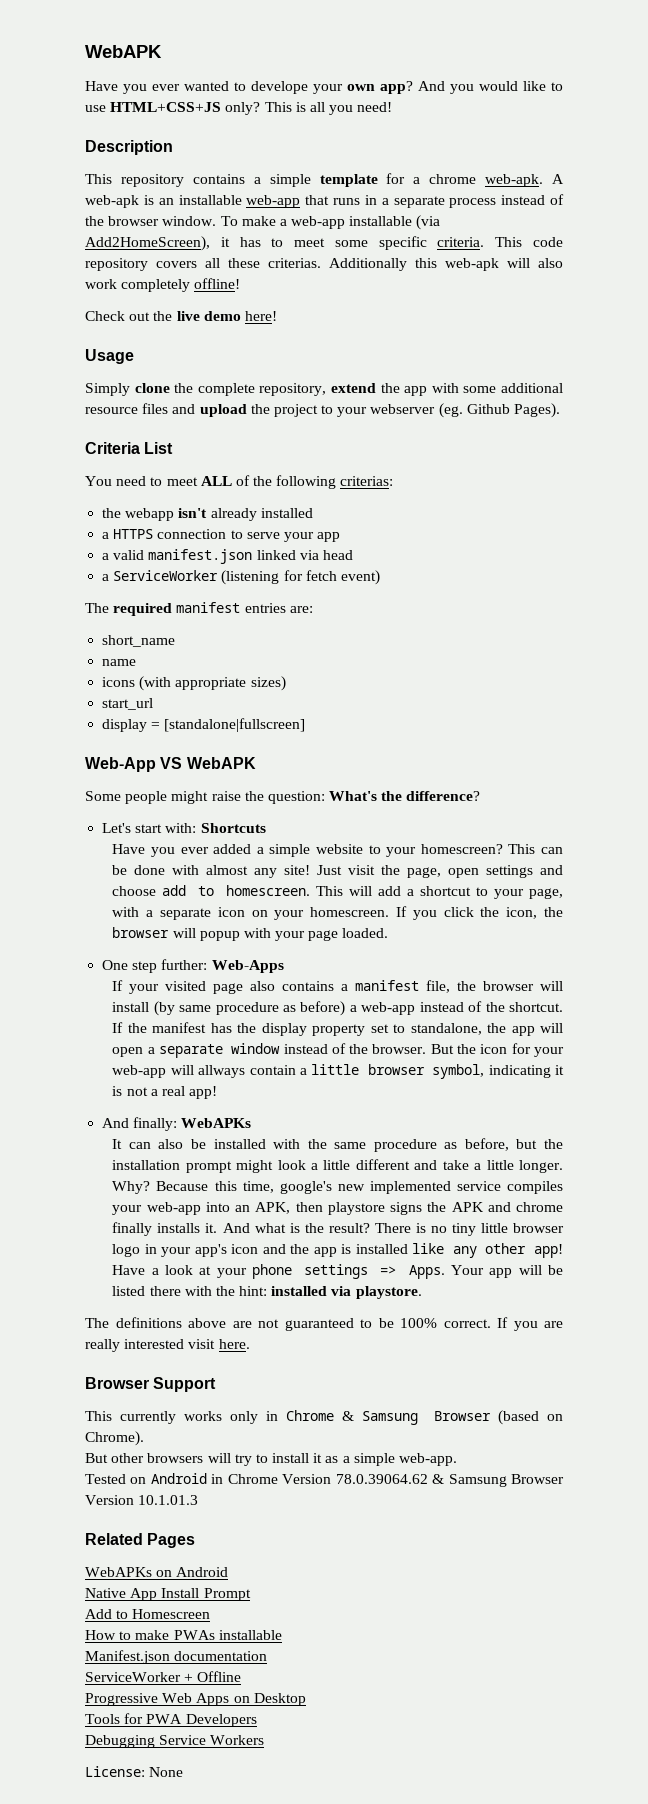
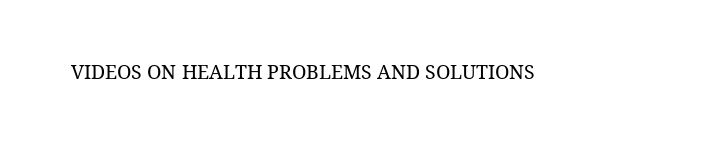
[85,45,162,58] [85,81,563,94] [85,102,393,115] [85,140,173,155] [85,173,564,187] [85,194,564,208] [85,215,441,230] [85,236,563,251] [85,258,563,271] [85,278,241,292] [85,311,277,321] [85,349,134,364] [85,383,564,396] [85,403,561,418] [85,442,174,454] [85,475,394,489] [102,508,313,521] [102,529,341,542] [102,549,353,564] [102,570,380,585] [85,602,313,616] [102,635,176,647] [102,659,137,666] [102,676,286,691] [102,698,154,710] [102,718,306,732] [85,757,256,772] [85,791,481,804] [102,823,266,833] [112,844,563,857] [112,865,563,878] [112,885,563,899] [112,906,563,920] [112,927,389,941] [102,959,284,973] [112,980,563,994] [112,1001,563,1016] [112,1022,563,1036] [112,1043,564,1058] [112,1064,564,1079] [112,1086,218,1099] [102,1117,252,1131] [112,1138,563,1152] [112,1159,563,1173] [112,1181,563,1194] [112,1202,563,1215] [112,1222,564,1236] [112,1243,563,1258] [112,1264,563,1279] [112,1286,422,1299] [85,1317,563,1331] [85,1339,250,1352] [85,1377,217,1392] [85,1410,563,1425] [85,1431,144,1446] [85,1453,458,1466] [85,1473,564,1487] [85,1495,199,1505] [85,1533,196,1548] [85,1567,229,1577] [85,1588,251,1601] [85,1609,211,1619] [85,1630,282,1640] [85,1650,268,1664] [85,1671,242,1682] [85,1693,306,1706] [85,1713,257,1727] [85,1735,265,1748] [85,1766,184,1777] WebAPK // Have you ever wanted to develope your own app? And you would like to use HTML+CSS+JS only? This is all you need! // Description // This repository contains a simple template for a chrome web-apk. A web-apk is an installable web-app that runs in a separate process instead of the browser window. To make a web-app installable (via Add2HomeScreen), it has to meet some specific criteria. This code repository covers all these criterias. Additionally this web-apk will also work completely offline! // Check out the live demo here! // Usage // Simply clone the complete repository, extend the app with some additional resource files and upload the project to your webserver (eg. Github Pages). // Criteria List // You need to meet ALL of the following criterias: // the webapp isn't already installed // a HTTPS connection to serve your app // a valid manifest.json linked via head // a ServiceWorker (listening for fetch event) // The required manifest entries are: // short_name // name // icons (with appropriate sizes) // start_url // display = [standalone|fullscreen] // Web-App VS WebAPK // Some people might raise the question: What's the difference? // Let's start with: Shortcuts // Have you ever added a simple website to your homescreen? This can be done with almost any site! Just visit the page, open settings and choose add to homescreen. This will add a shortcut to your page, with a separate icon on your homescreen. If you click the icon, the browser will popup with your page loaded. // One step further: Web-Apps // If your visited page also contains a manifest file, the browser will install (by same procedure as before) a web-app instead of the shortcut. If the manifest has the display property set to standalone, the app will open a separate window instead of the browser. But the icon for your web-app will allways contain a little browser symbol, indicating it is not a real app! // And finally: WebAPKs // It can also be installed with the same procedure as before, but the installation prompt might look a little different and take a little longer. Why? Because this time, google's new implemented service compiles your web-app into an APK, then playstore signs the APK and chrome finally installs it. And what is the result? There is no tiny little browser logo in your app's icon and the app is installed like any other app! Have a look at your phone settings => Apps. Your app will be listed there with the hint: installed via playstore. // The definitions above are not guaranteed to be 100% correct. If you are really interested visit here. // Browser Support // This currently works only in Chrome & Samsung Browser (based on Chrome). // But other browsers will try to install it as a simple web-app. // Tested on Android in Chrome Version 78.0.39064.62 & Samsung Browser Version 10.1.01.3 // Related Pages // WebAPKs on Android // Native App Install Prompt // Add to Homescreen // How to make PWAs installable // Manifest.json documentation // ServiceWorker + Offline // Progressive Web Apps on Desktop // Tools for PWA Developers // Debugging Service Workers // License: None -> [71,65,536,79] VIDEOS ON HEALTH PROBLEMS AND SOLUTIONS

